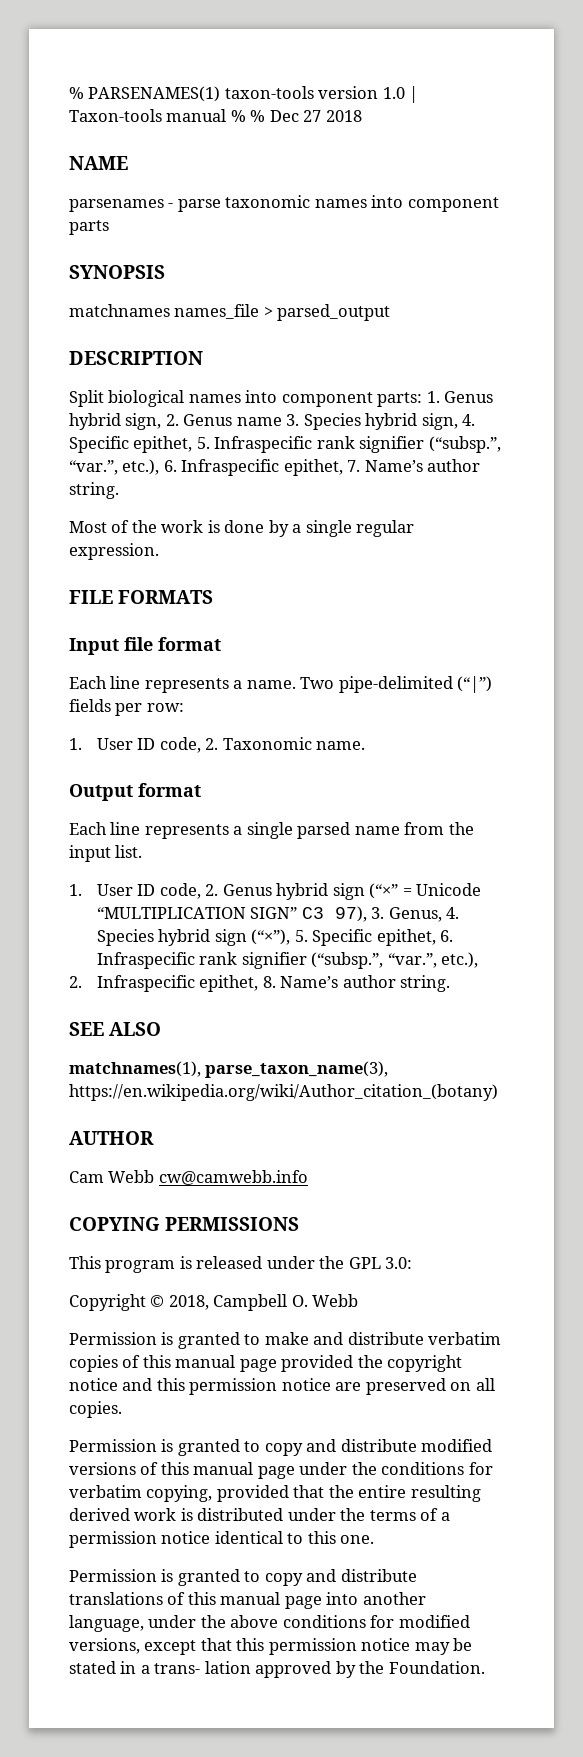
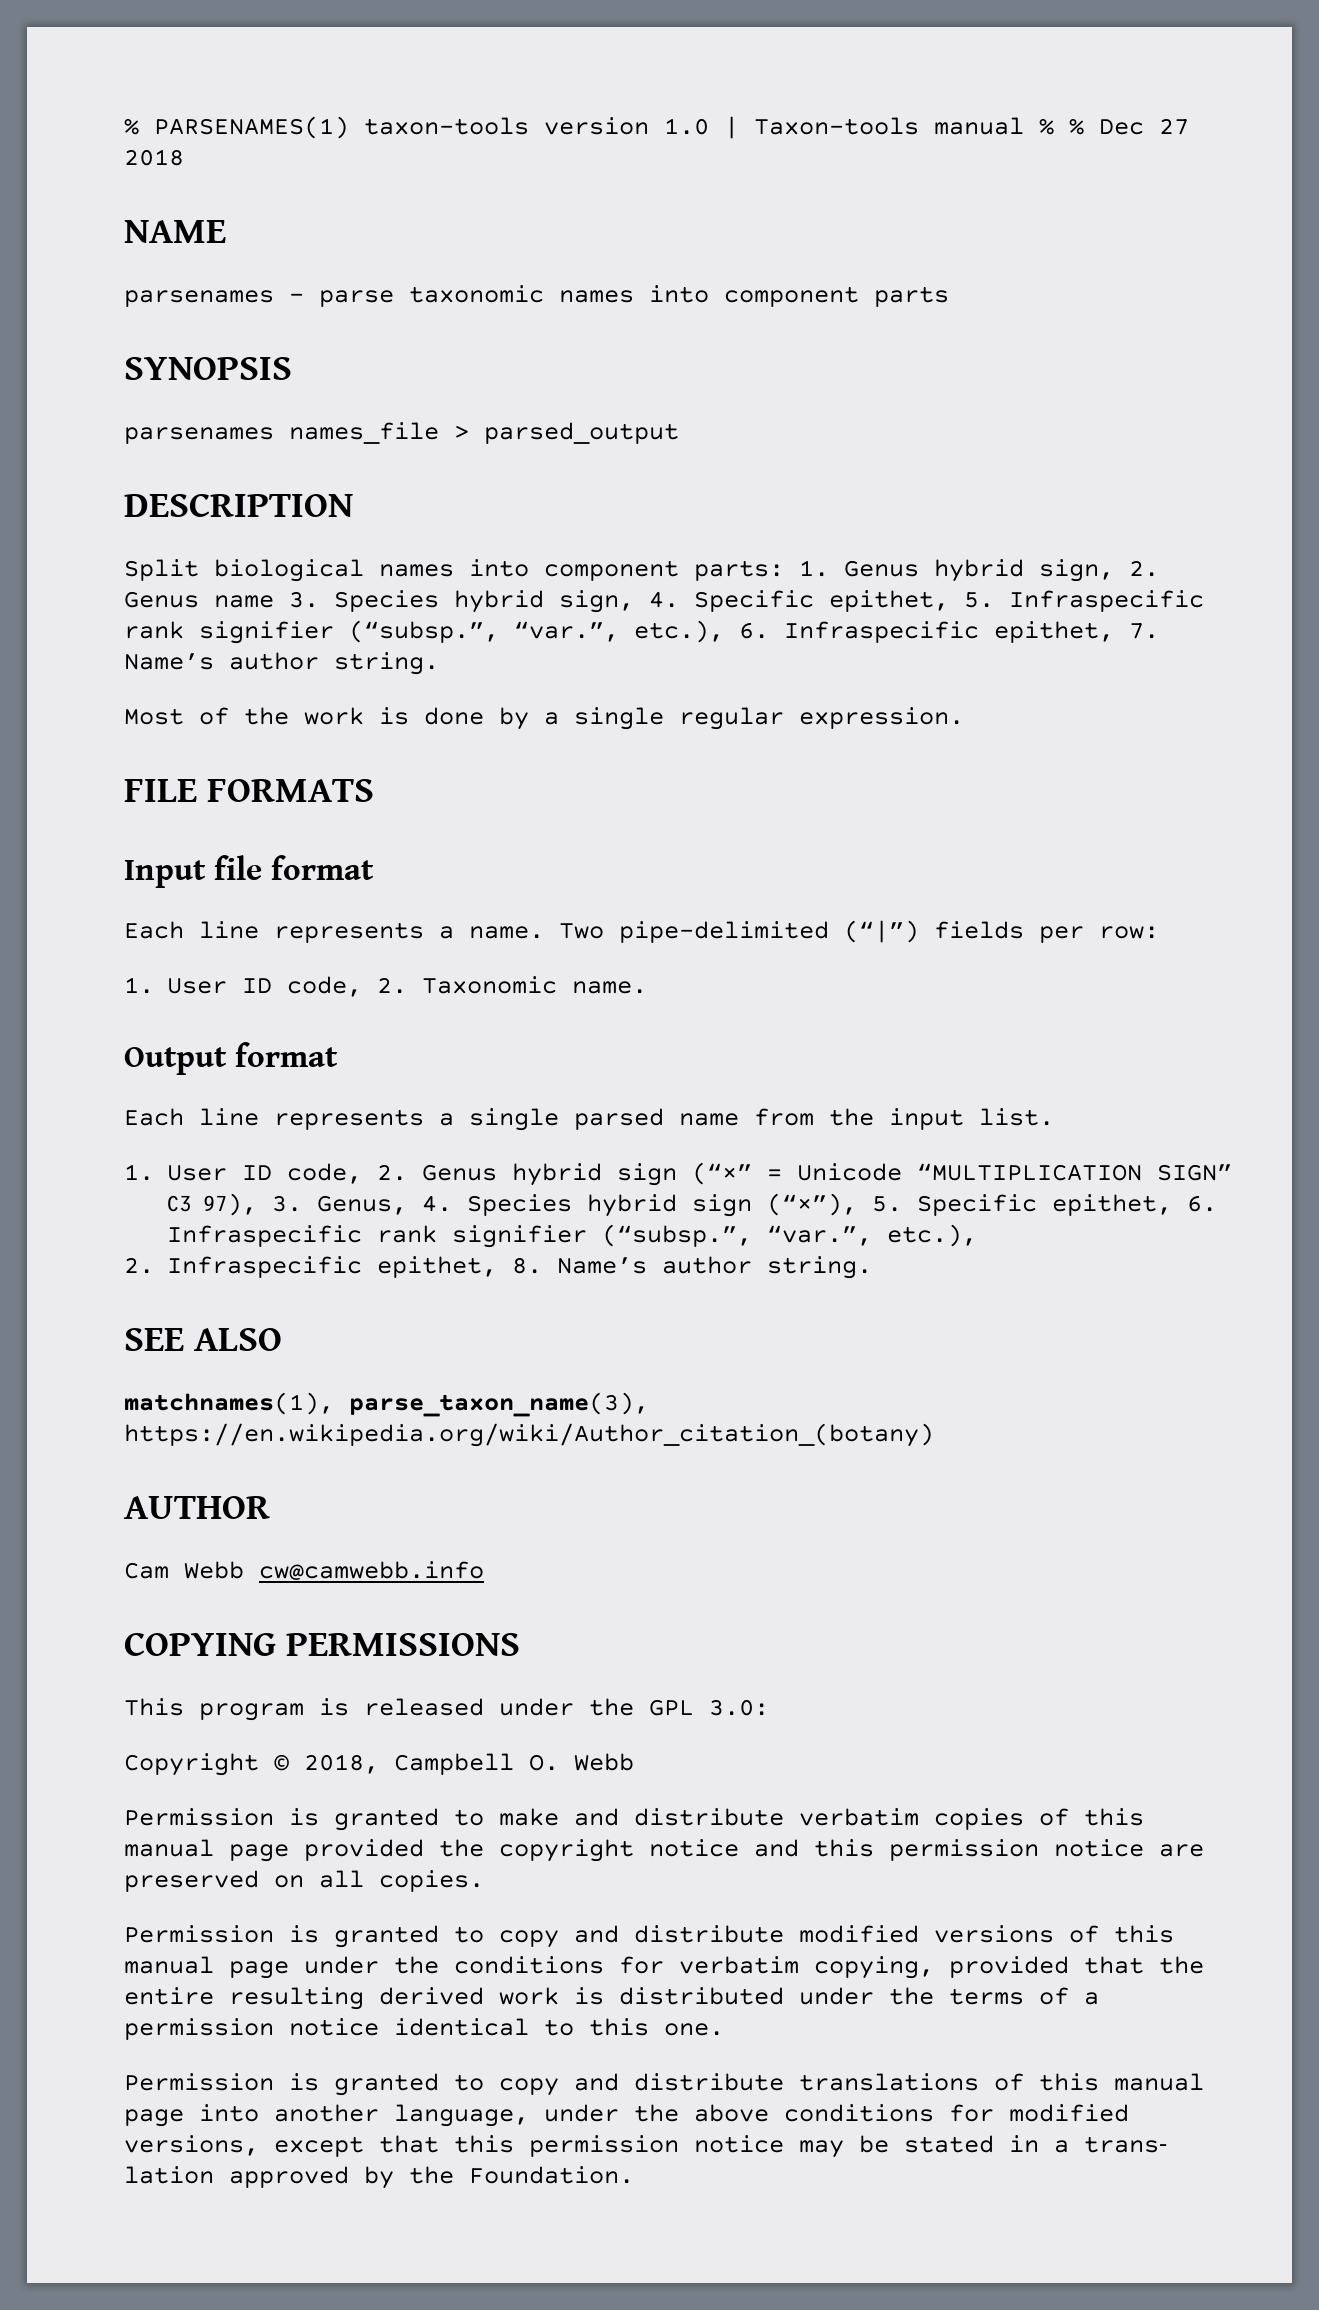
[69,304,170,317] matchnames -> [124,427,274,444] parsenames

